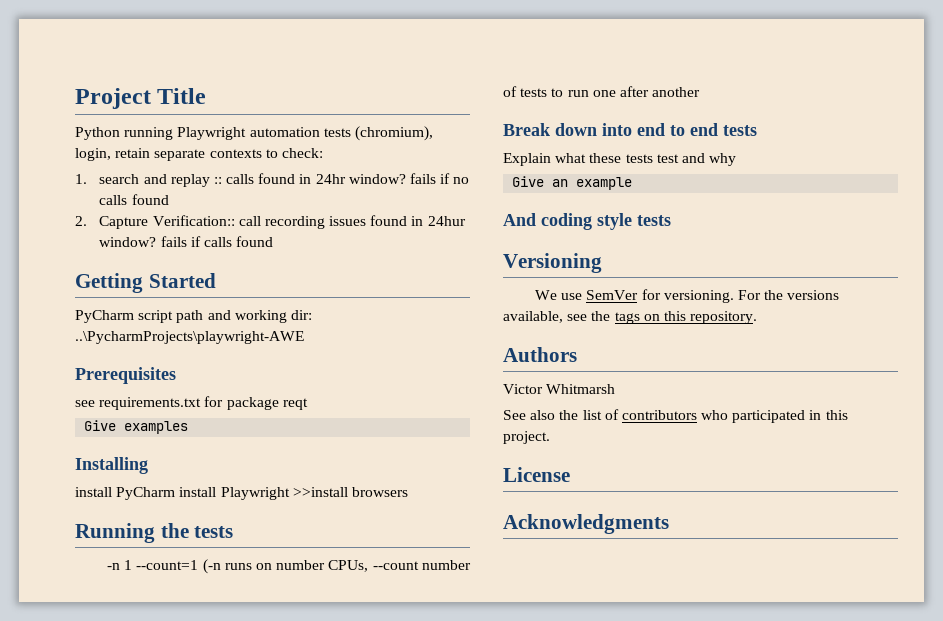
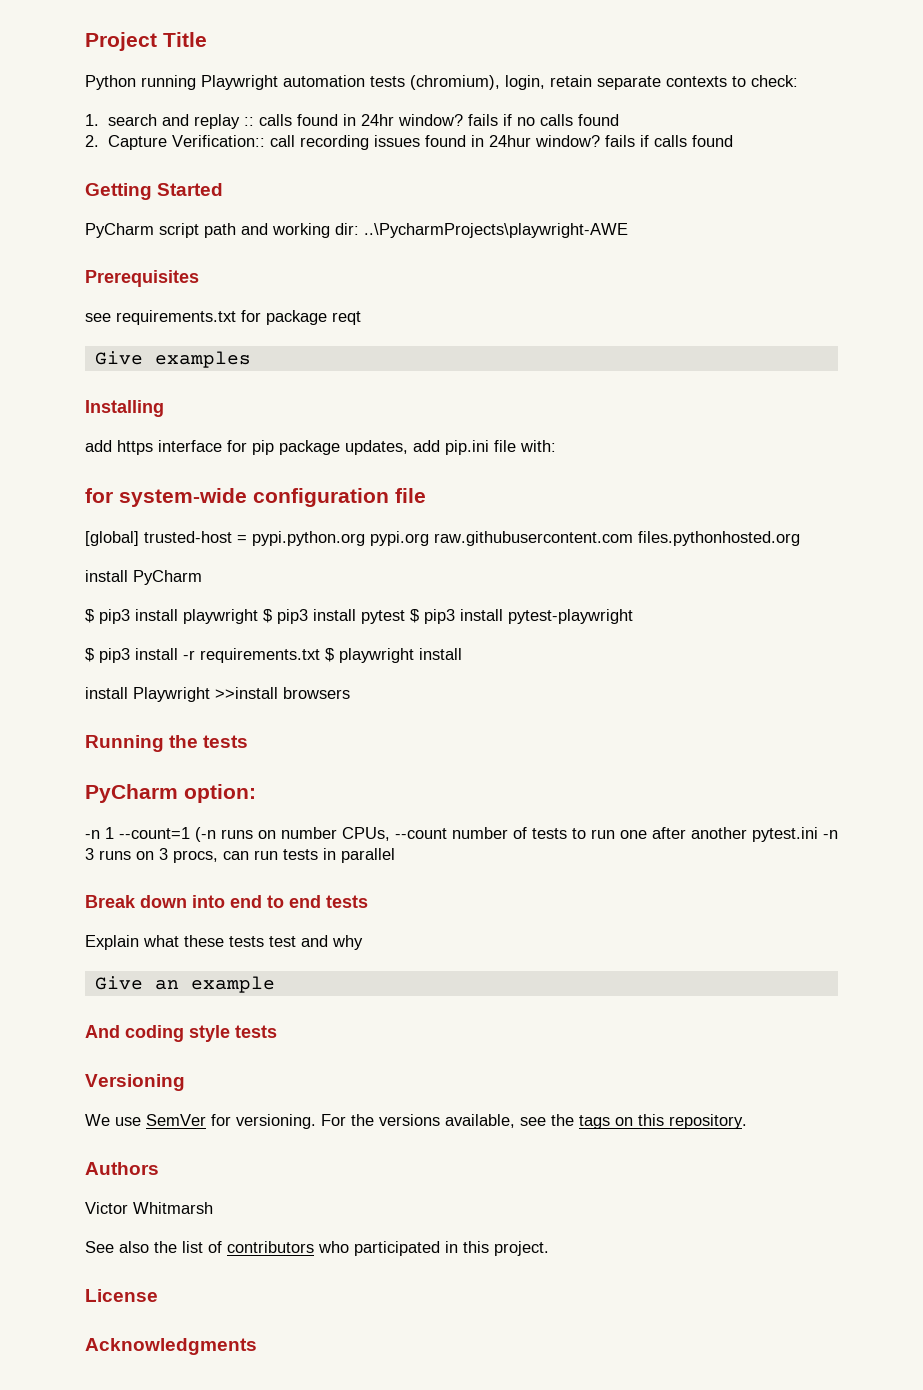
[75,487,176,500] install PyCharm -> [85,440,556,455] [85,488,426,507] [85,531,800,546] [85,570,202,585] [85,609,633,624] [85,648,462,663] add https interface for pip package updates, add pip.ini file with: // for system-wide configuration file // [global] trusted-host = pypi.python.org pypi.org raw.githubusercontent.com files.pythonhosted.org // install PyCharm // $ pip3 install playwright $ pip3 install pytest $ pip3 install pytest-playwright // $ pip3 install -r requirements.txt $ playwright install //
(234, 532) none -> [85,784,256,803] // PyCharm option:
(701, 92) none -> [752,827,838,842] [85,848,395,863] pytest.ini -n 3 runs on 3 procs, can run tests in parallel

